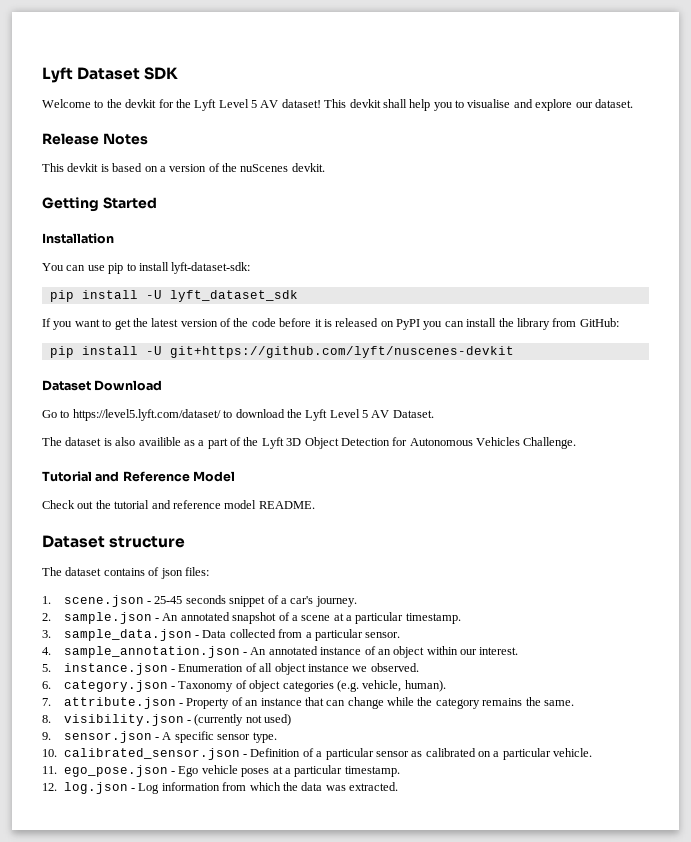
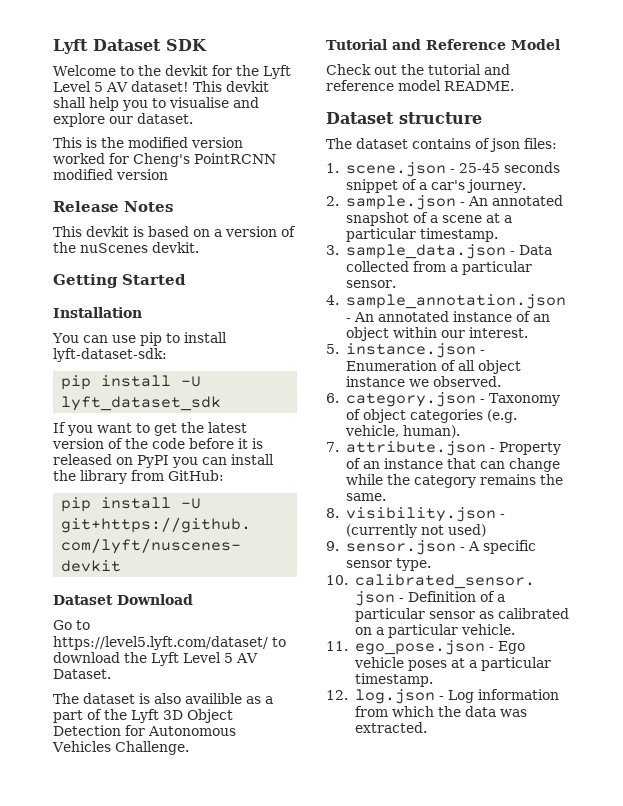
(633, 103) none -> [53,137,243,148] [53,153,276,167] [53,169,168,180] // This is the modified version worked for Cheng's PointRCNN modified version

